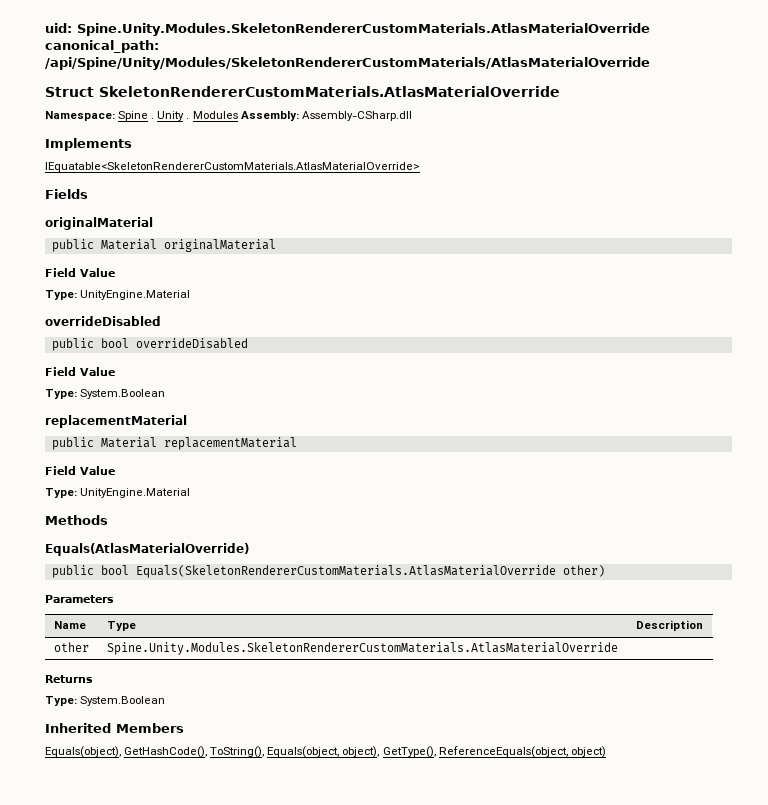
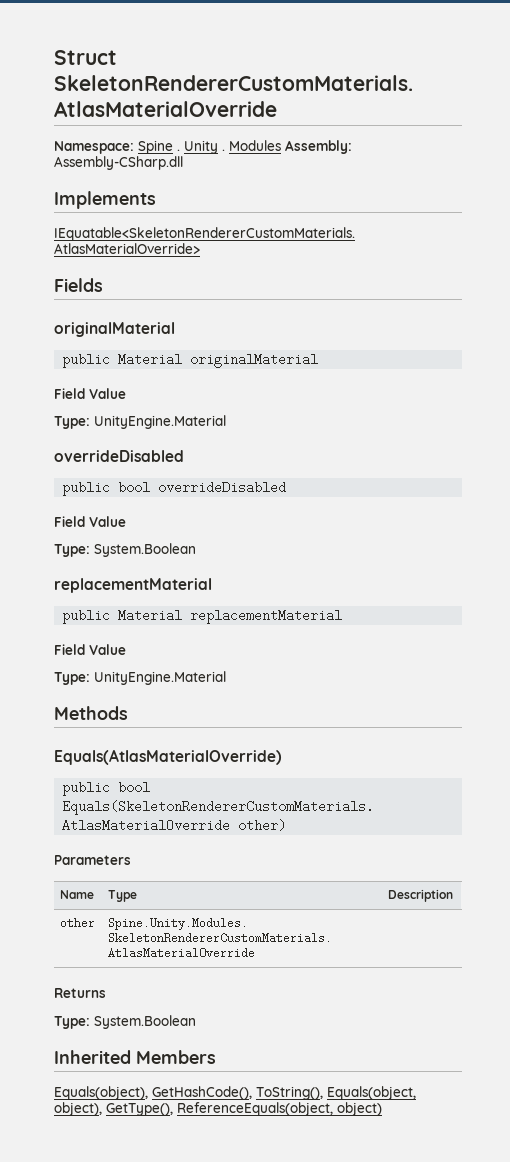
[45,23,650,36] [45,40,159,53] [45,57,650,70] uid: Spine.Unity.Modules.SkeletonRendererCustomMaterials.AtlasMaterialOverride canonical_path: /api/Spine/Unity/Modules/SkeletonRendererCustomMaterials/AtlasMaterialOverride // -> (54, 57) none

